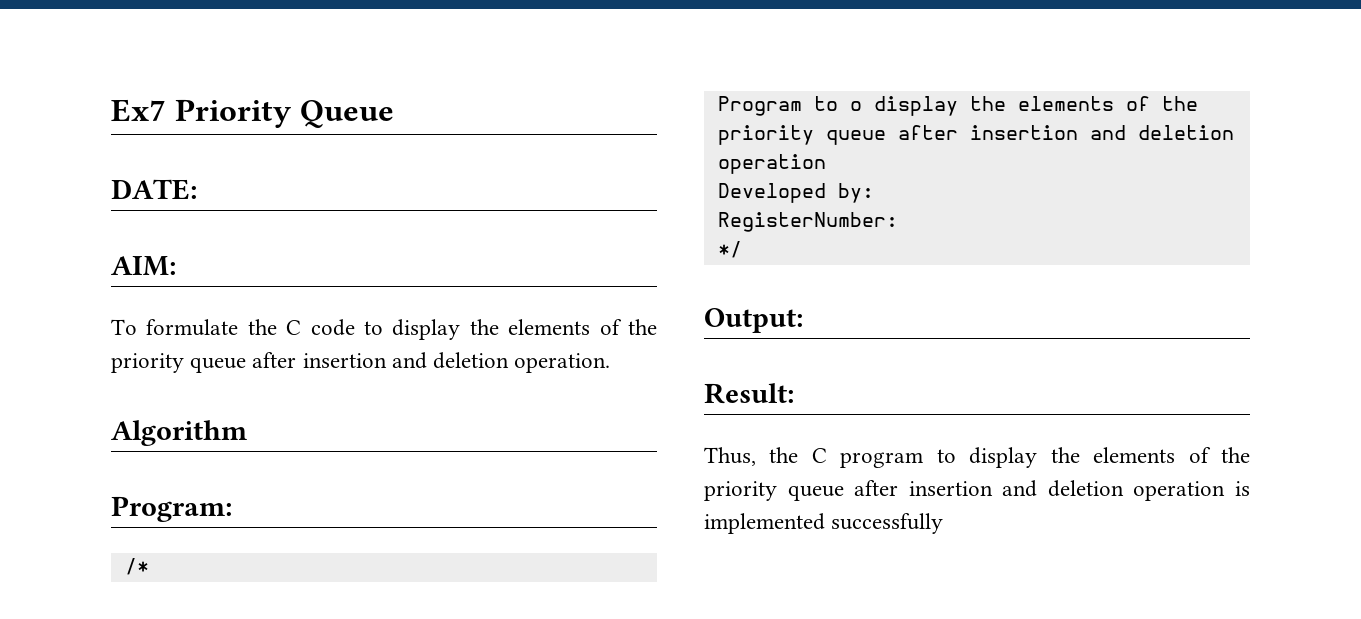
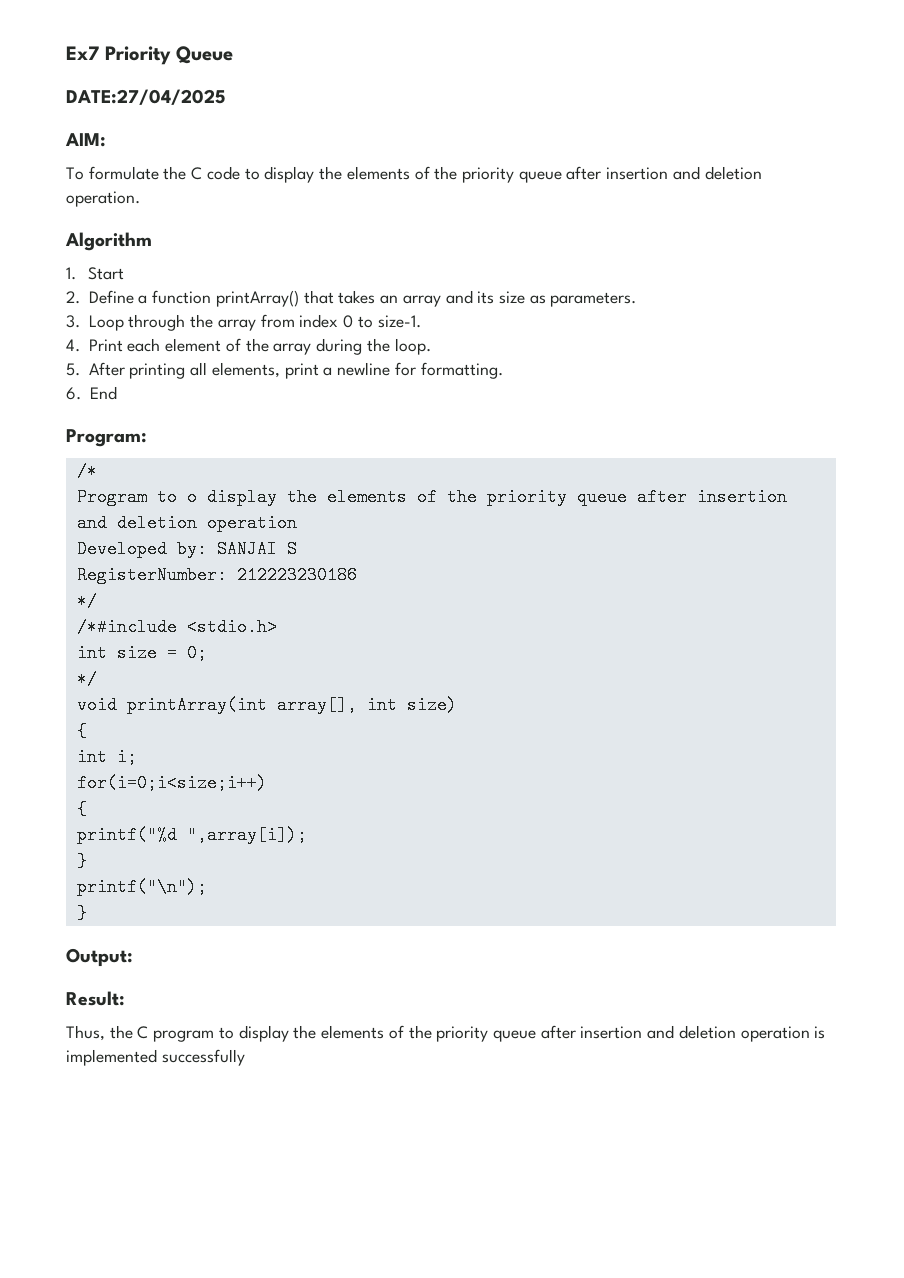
[111,179,197,200] DATE: -> [66,89,226,105] DATE:27/04/2025
(247, 433) none -> [66,267,125,280] [66,290,637,307] [66,314,421,331] [66,338,431,355] [66,362,503,379] [66,386,117,400] // 1. Start // 2. Define a function printArray() that takes an array and its size as parameters. // 3. Loop through the array from index 0 to size-1. // 4. Print each element of the array during the loop. // 5. After printing all elements, print a newline for formatting. // 6. End
(874, 193) none -> [216,540,297,558] SANJAI S
[717,241,742,258] // */ -> [236,566,357,584] [76,592,97,610] [76,618,277,636] [76,644,207,662] [76,670,97,688] [76,696,457,714] [76,722,87,740] [76,748,137,766] [76,774,267,792] [76,800,87,818] [76,826,307,844] [76,852,87,870] [76,878,207,896] [76,904,87,922] 212223230186 // */ // /*#include <stdio.h> // int size = 0; // */ // void printArray(int array[], int size) // { // int i; // for(i=0;i<size;i++) // { // printf("%d ",array[i]); // } // printf("\n"); // }

